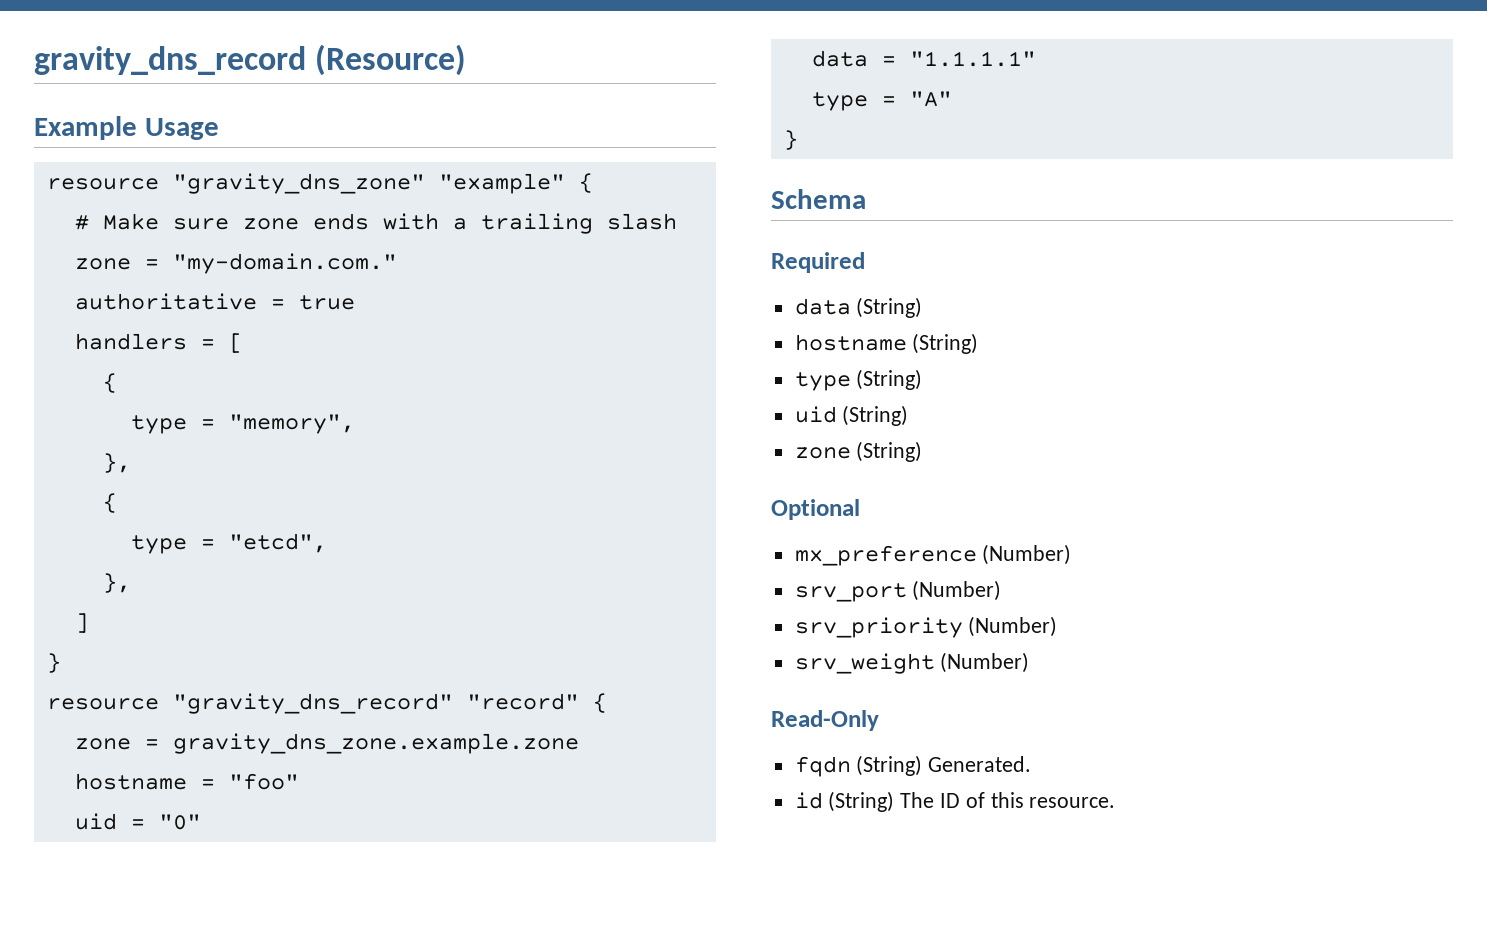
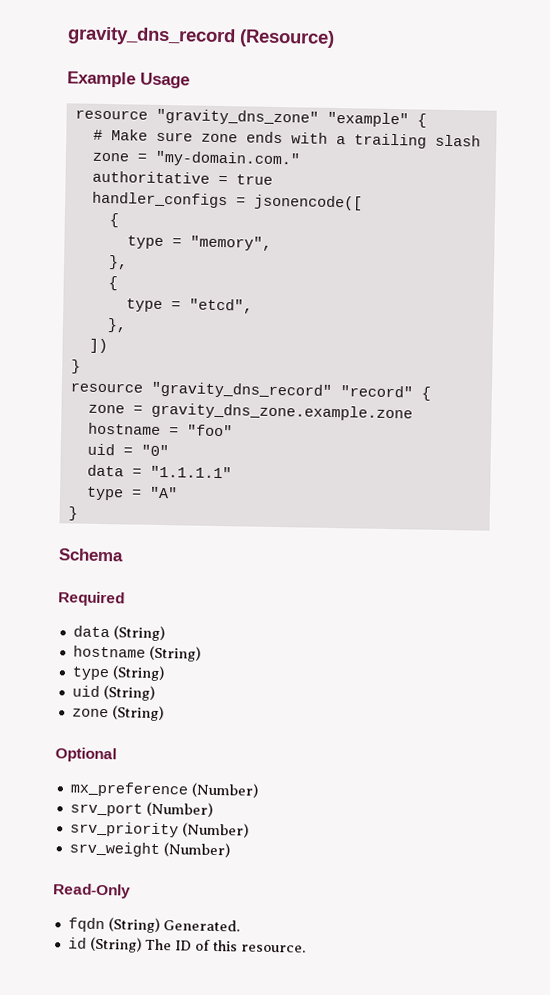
[74,333,243,353] handlers = [ -> [91,191,363,211] handler_configs = jsonencode([
[74,613,89,633] ] -> [88,338,108,354] ])

